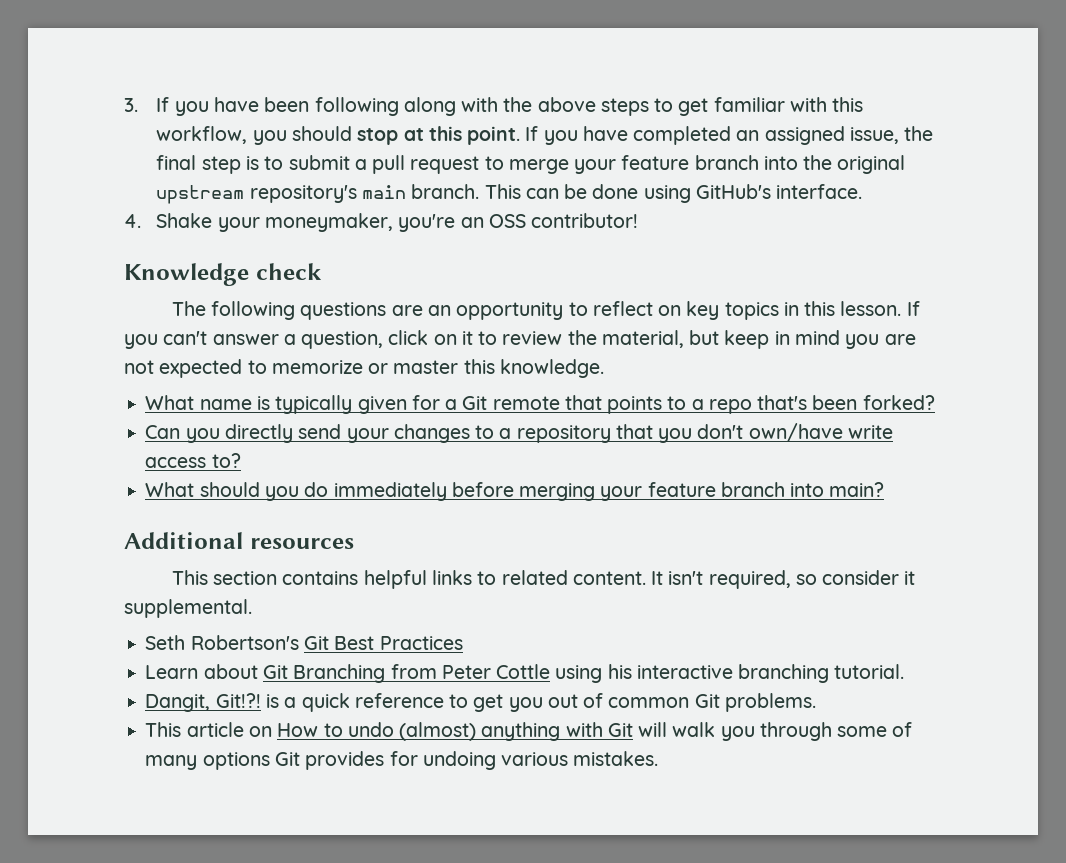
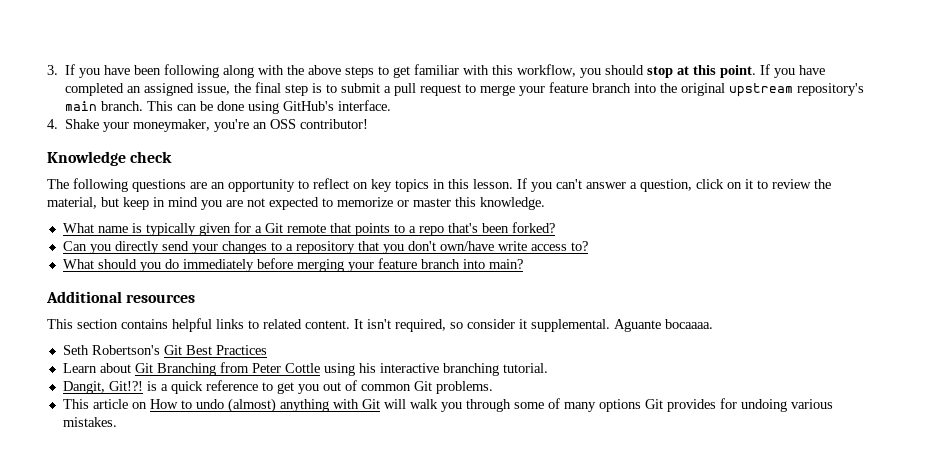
(252, 608) none -> [614,319,713,332] Aguante bocaaaa.

